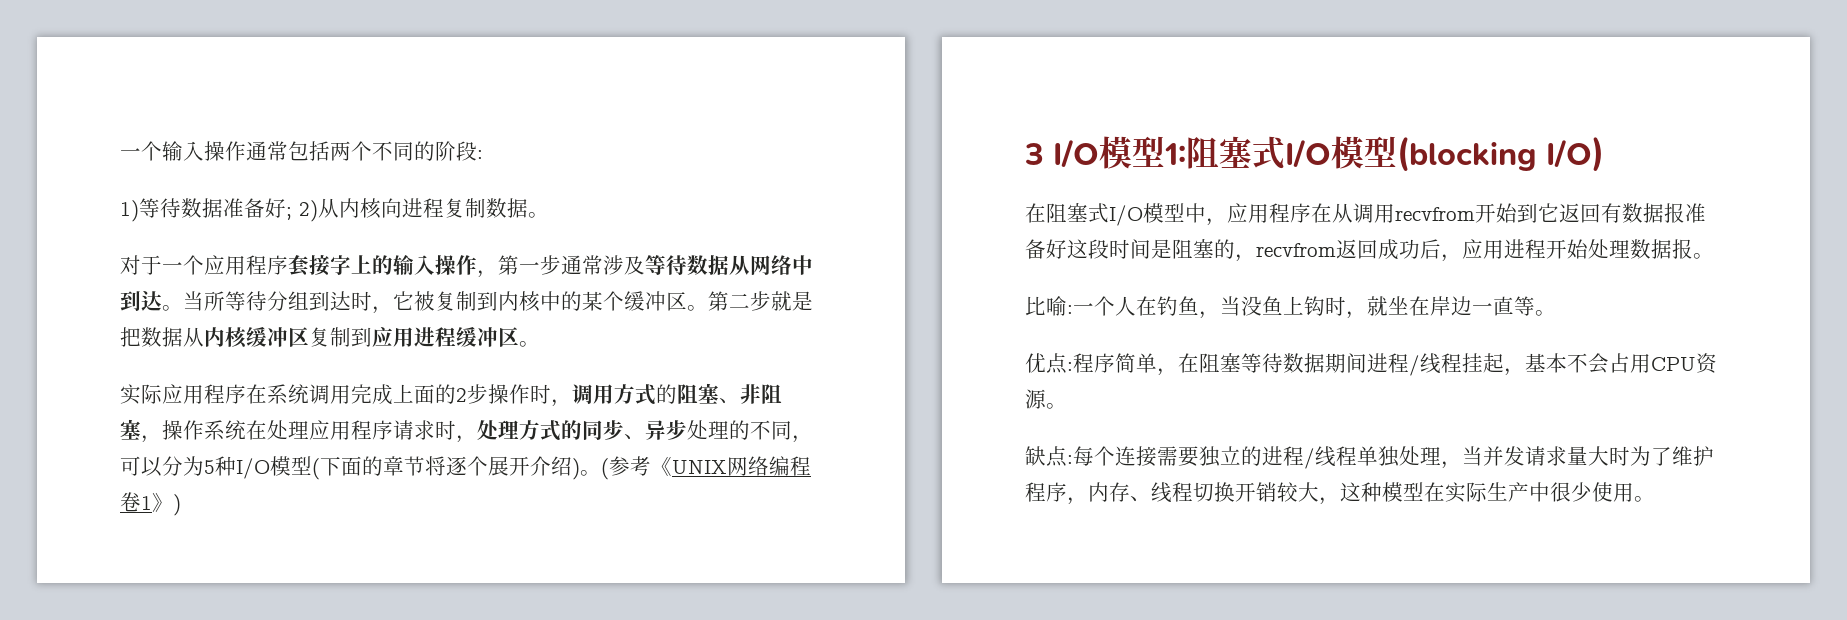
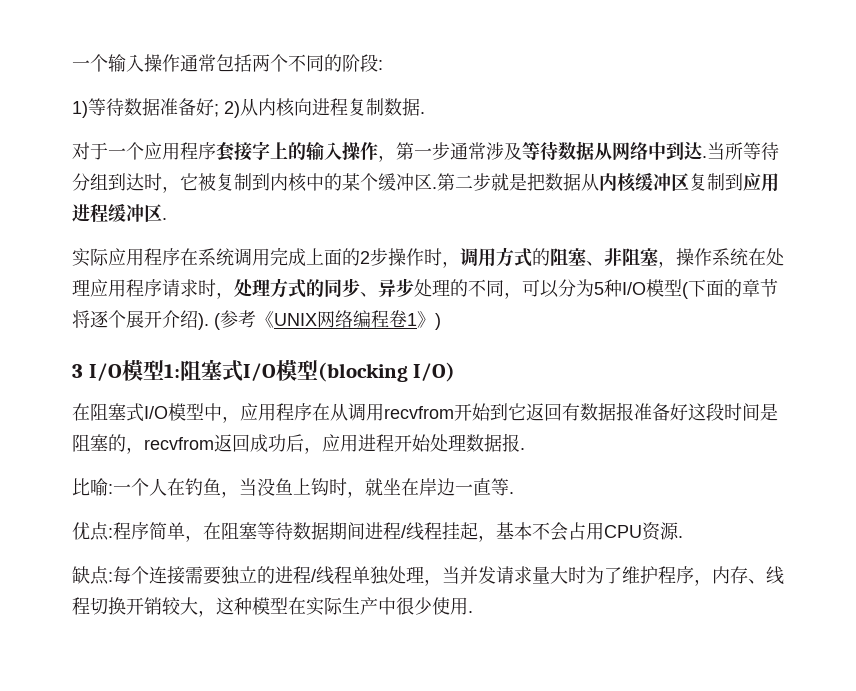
[528,212,549,218] 。 -> [420,112,425,114] .
[162,305,183,311] 。 -> [702,156,707,158] .
[687,305,708,311] 。 -> [432,187,437,189] .
[519,341,540,347] 。 -> [162,218,167,220] .
[572,458,601,480] )。 -> [198,313,209,330] ).
[1693,253,1714,259] 。 -> [520,448,525,450] .
[1535,310,1556,316] 。 -> [509,492,514,494] .
[1046,403,1067,409] 。 -> [678,536,683,538] .
[1634,496,1655,502] 。 -> [468,611,473,613] .

